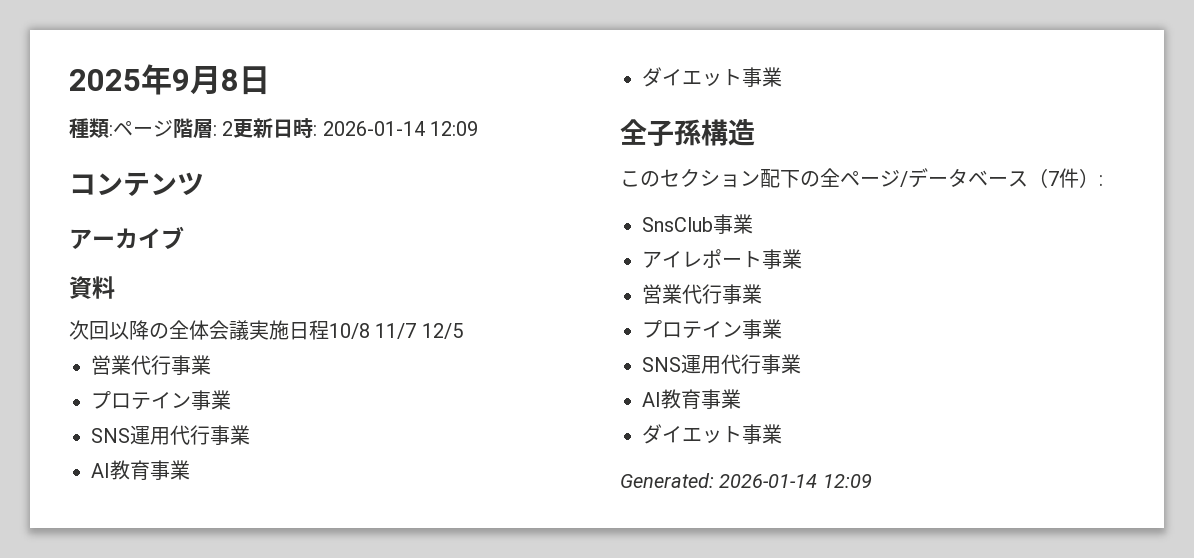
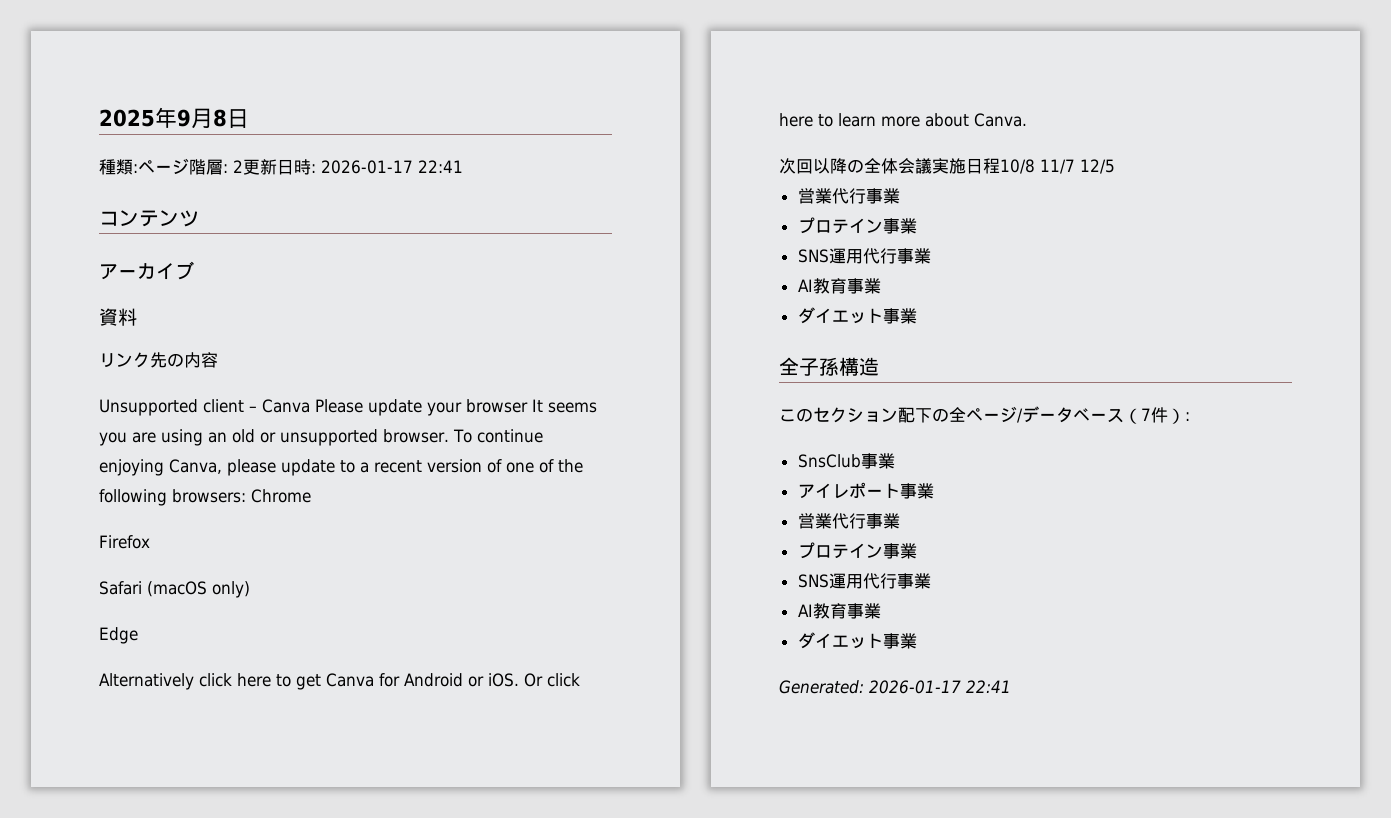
[322,121,479,136] 2026-01-14 12:09 -> [321,160,463,174] 2026-01-17 22:41
(115, 287) none -> [99,352,218,368] [99,399,597,416] [99,429,543,446] [99,459,583,476] [99,489,311,506] [99,535,150,549] [99,581,250,598] [99,627,138,644] [99,673,580,690] [779,113,1027,127] // リンク先の内容 // Unsupported client – Canva Please update your browser It seems you are using an old or unsupported browser. To continue enjoying Canva, please update to a recent version of one of the following browsers: Chrome // Firefox // Safari (macOS only) // Edge // Alternatively click here to get Canva for Android or iOS. Or click here to learn more about Canva.
[719,474,872,488] 2026-01-14 12:09 -> [869,680,1011,694] 2026-01-17 22:41

